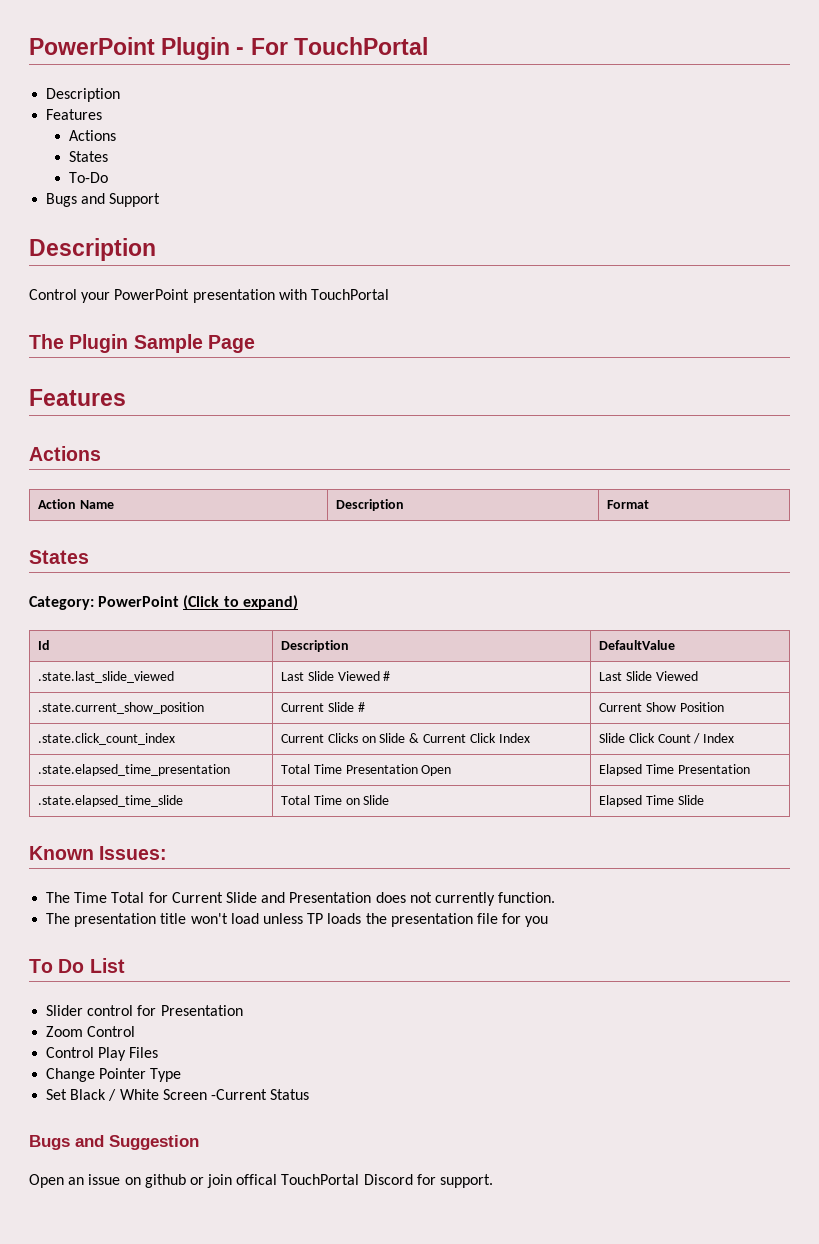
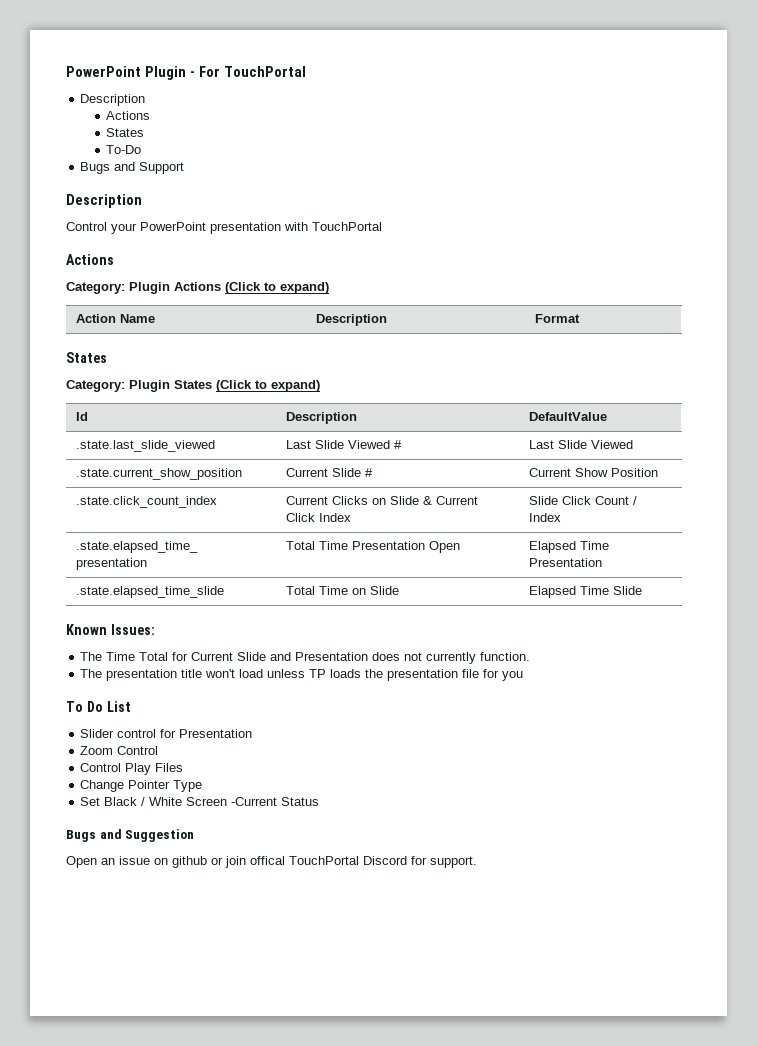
[46,109,103,120] // Features -> (146, 100) none
[29,334,255,353] [29,389,126,406] [29,446,101,461] The Plugin Sample Page // Features // Actions -> [66,254,114,265] [66,282,329,294] Actions // Category: Plugin Actions (Click to expand)
[98,596,180,607] PowerPoint -> [129,380,212,392] Plugin States

